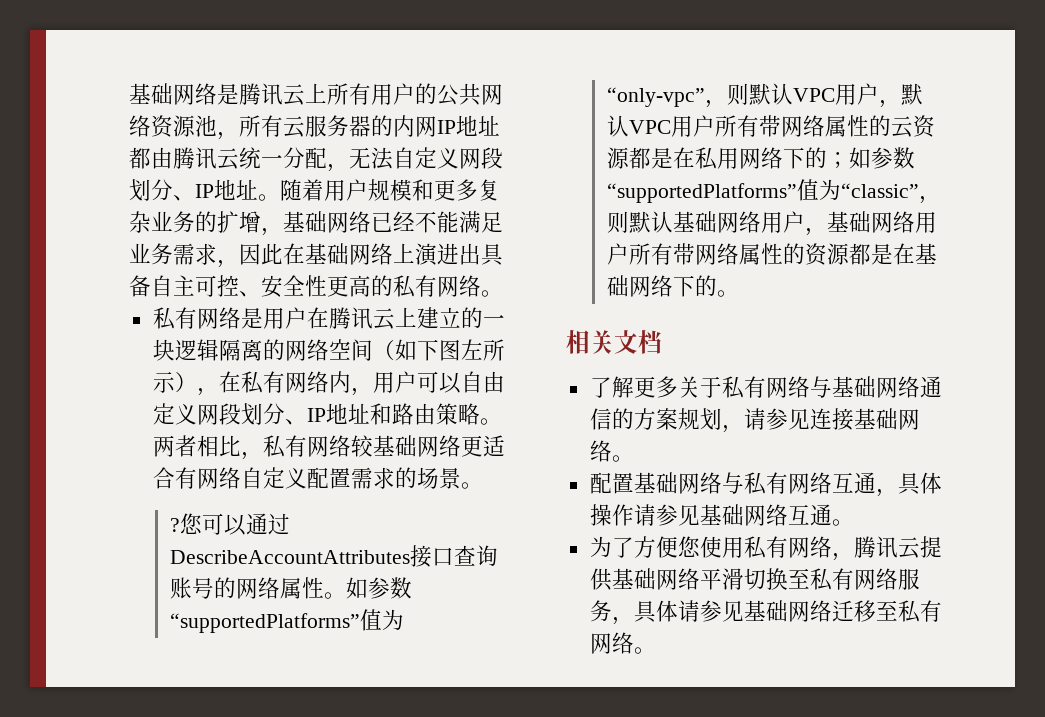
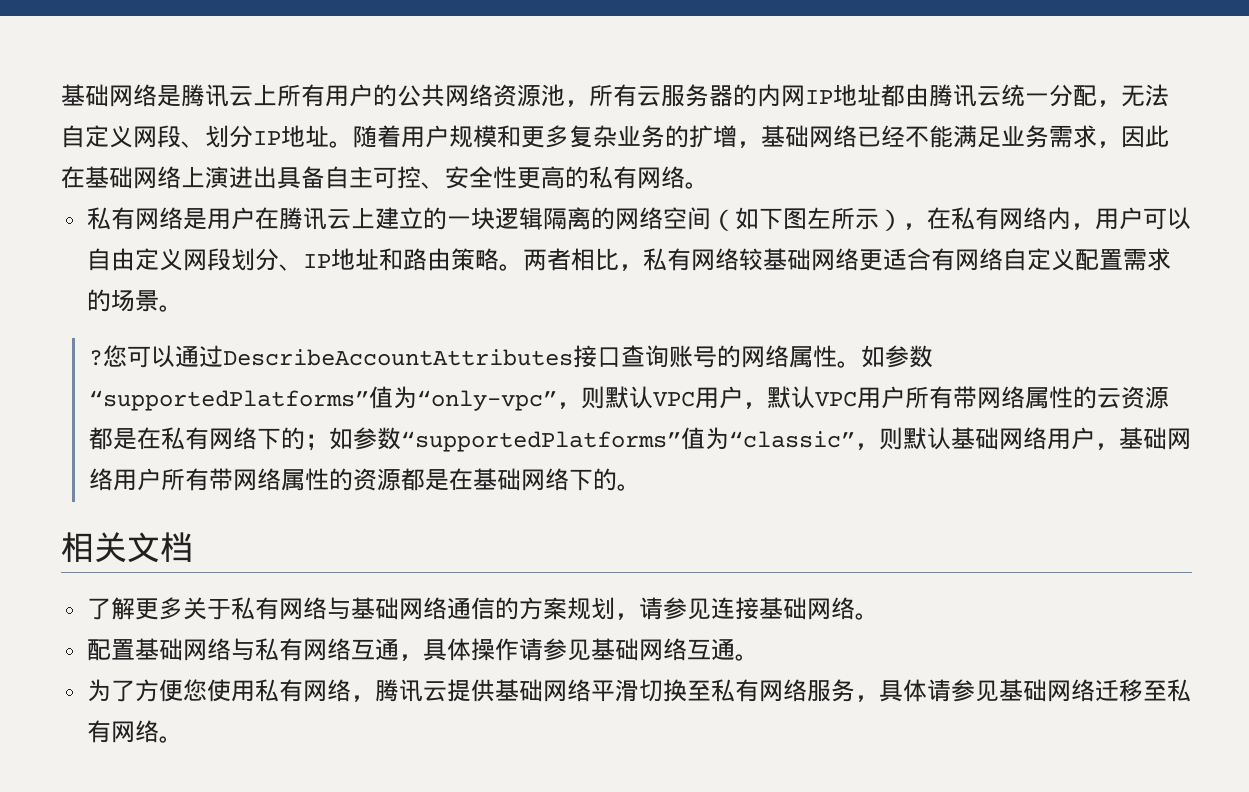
[129,179,195,201] 划分、 -> [181,125,253,148] 、划分
[717,148,740,169] 用 -> [184,427,209,450] 有

